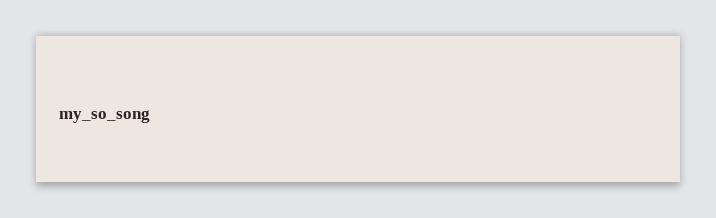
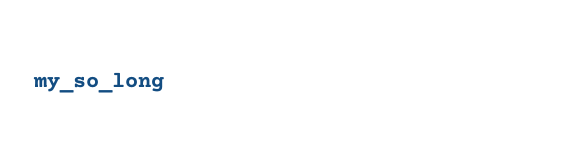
[59,110,150,123] my_so_song -> [33,72,164,93] my_so_long

